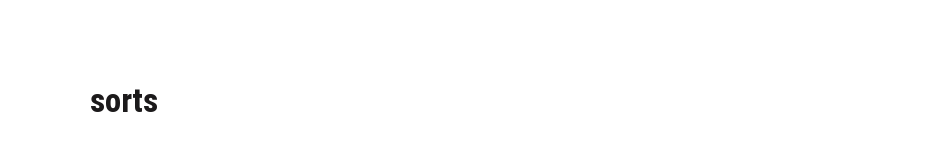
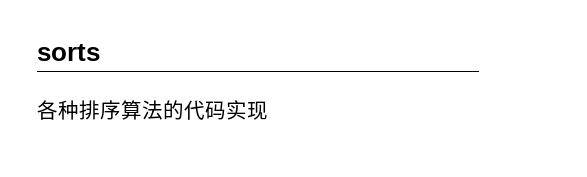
(158, 100) none -> [37,100,268,120] // 各种排序算法的代码实现

